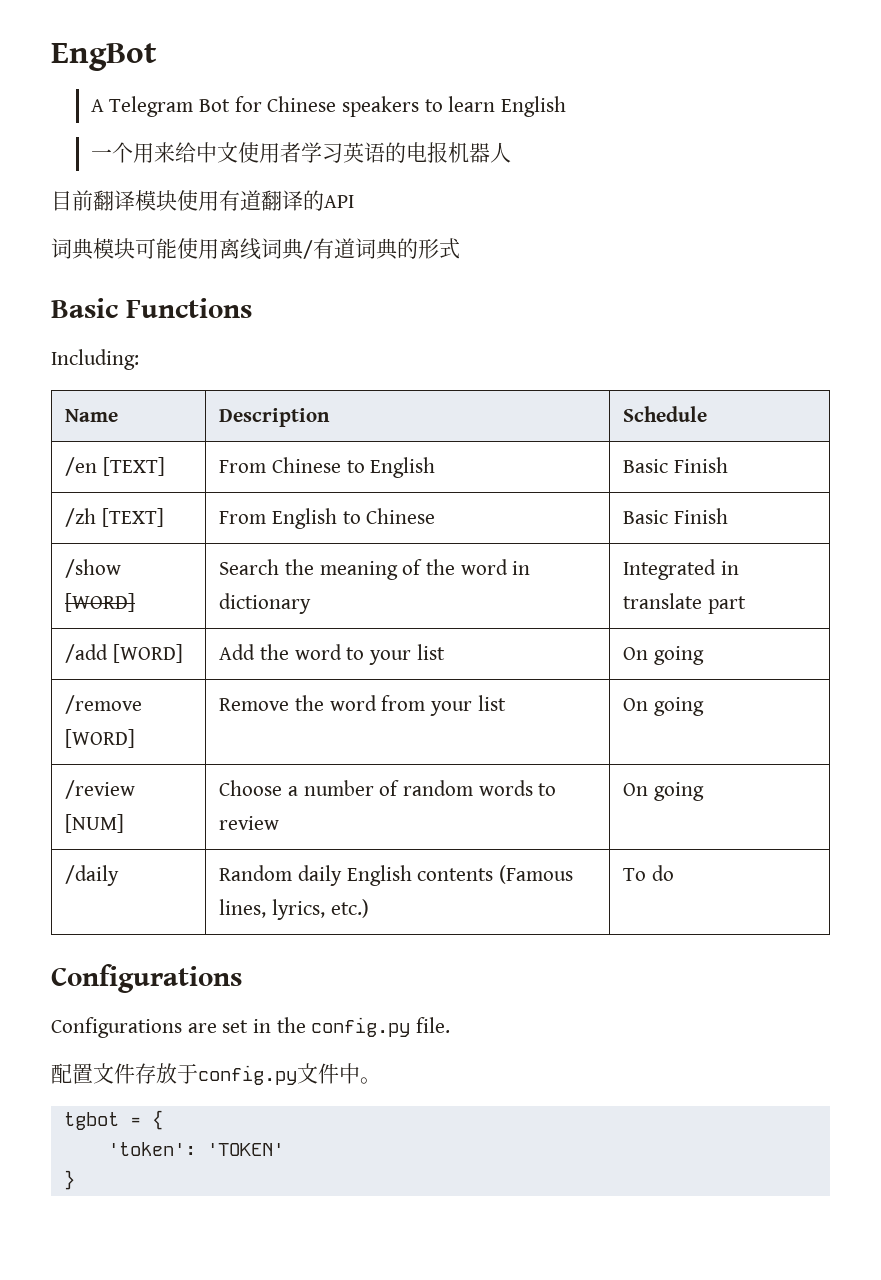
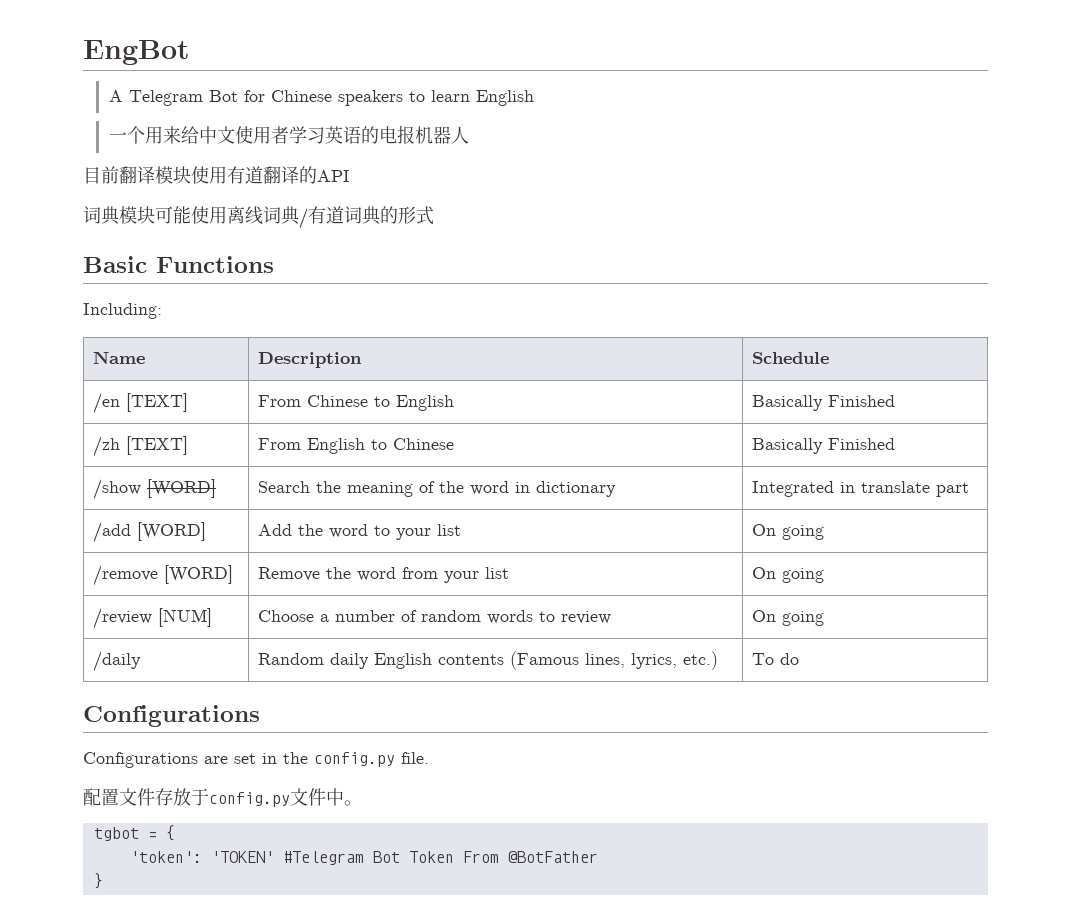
[623,457,728,473] Basic Finish -> [751,395,895,411] Basically Finished
[623,508,728,524] Basic Finish -> [751,438,895,454] Basically Finished
(284, 1149) none -> [282,851,598,865] #Telegram Bot Token From @BotFather

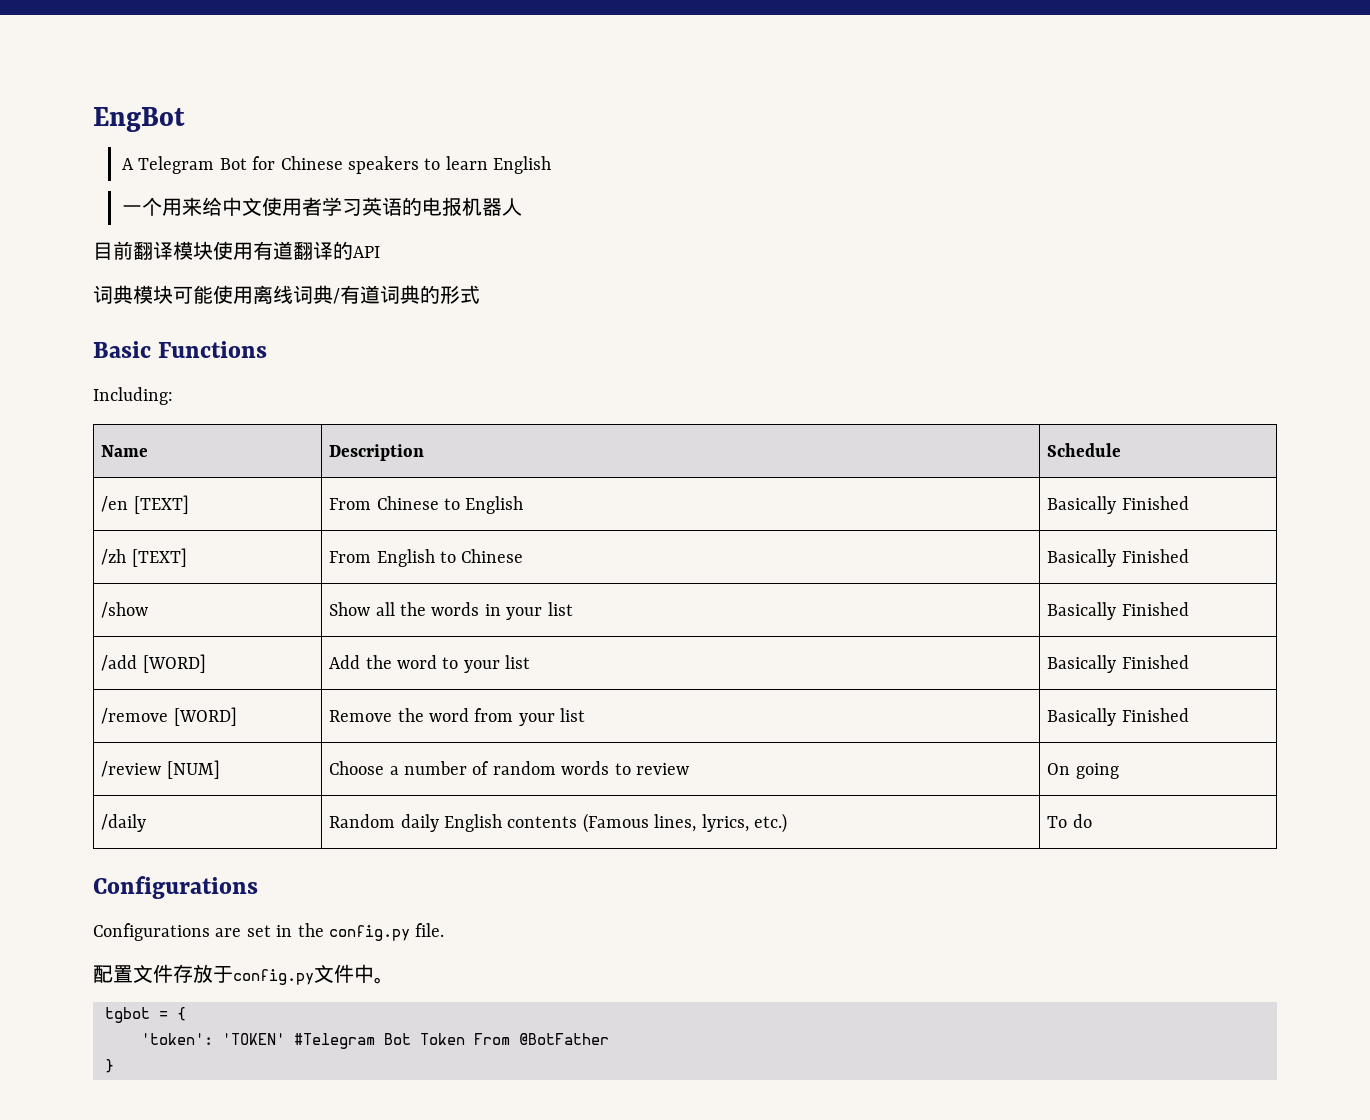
[146,479,216,498] [257,481,616,497] [751,481,969,497] [WORD] | Search the meaning of the word in dictionary | Integrated in translate part -> [329,602,573,620] [1047,602,1189,620] | Show all the words in your list | Basically Finished
[751,524,824,540] On going -> [1047,655,1189,673] Basically Finished
[751,567,824,583] On going -> [1047,708,1189,726] Basically Finished

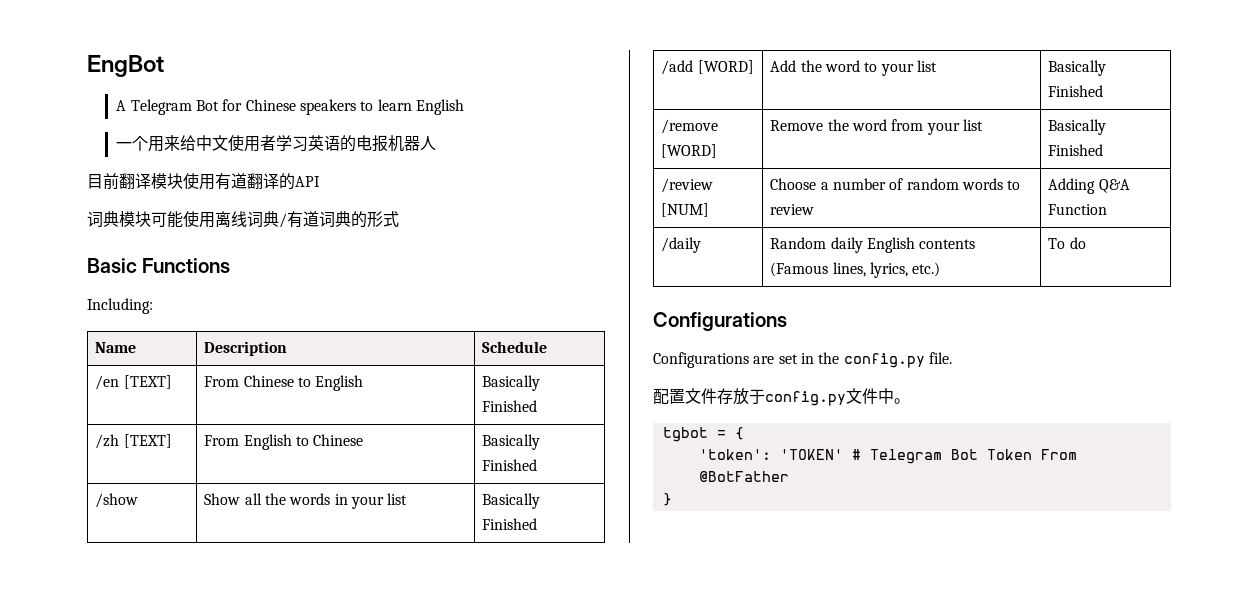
[1047,763,1119,779] On going -> [1048,178,1130,194] [1048,204,1108,215] Adding Q&A Function
[294,1033,375,1049] #Telegram -> [851,449,942,464] # Telegram

